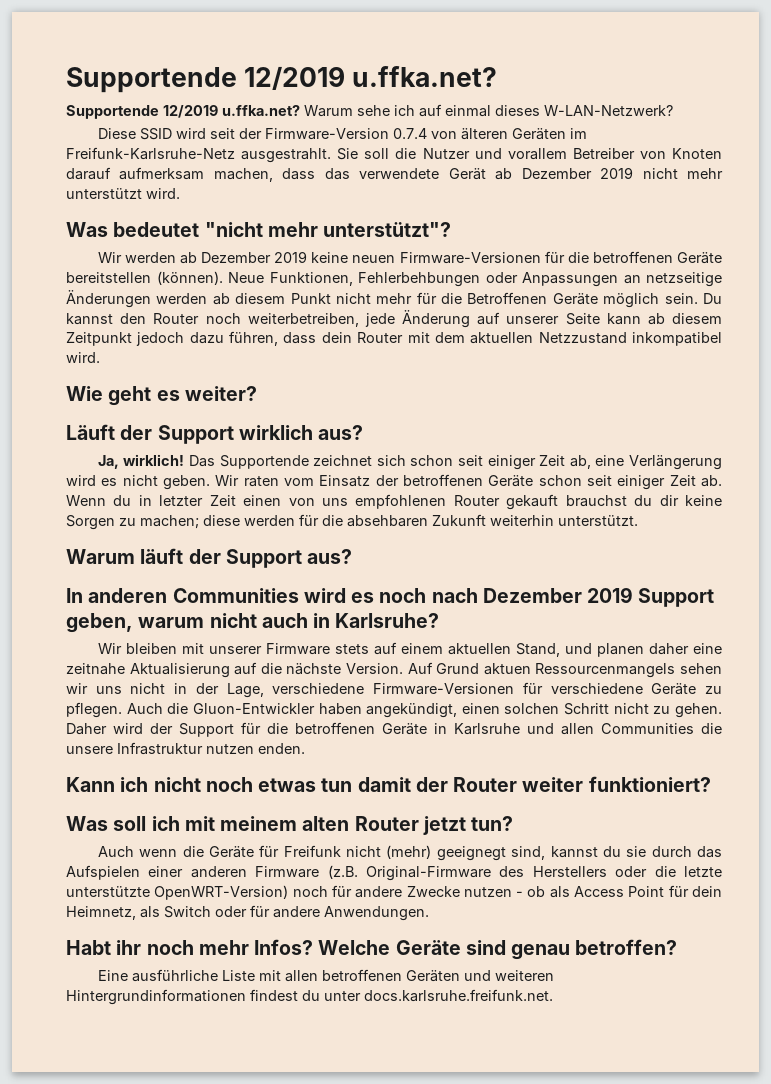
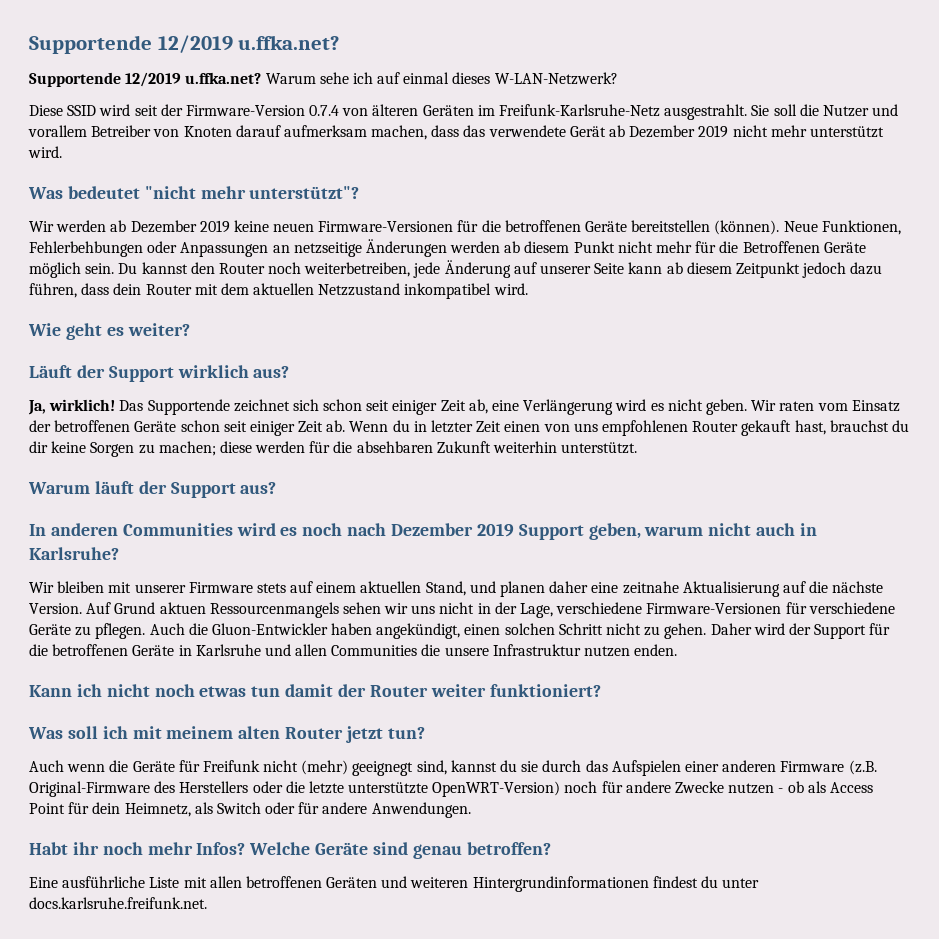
(559, 502) none -> [794,420,826,435] hast,

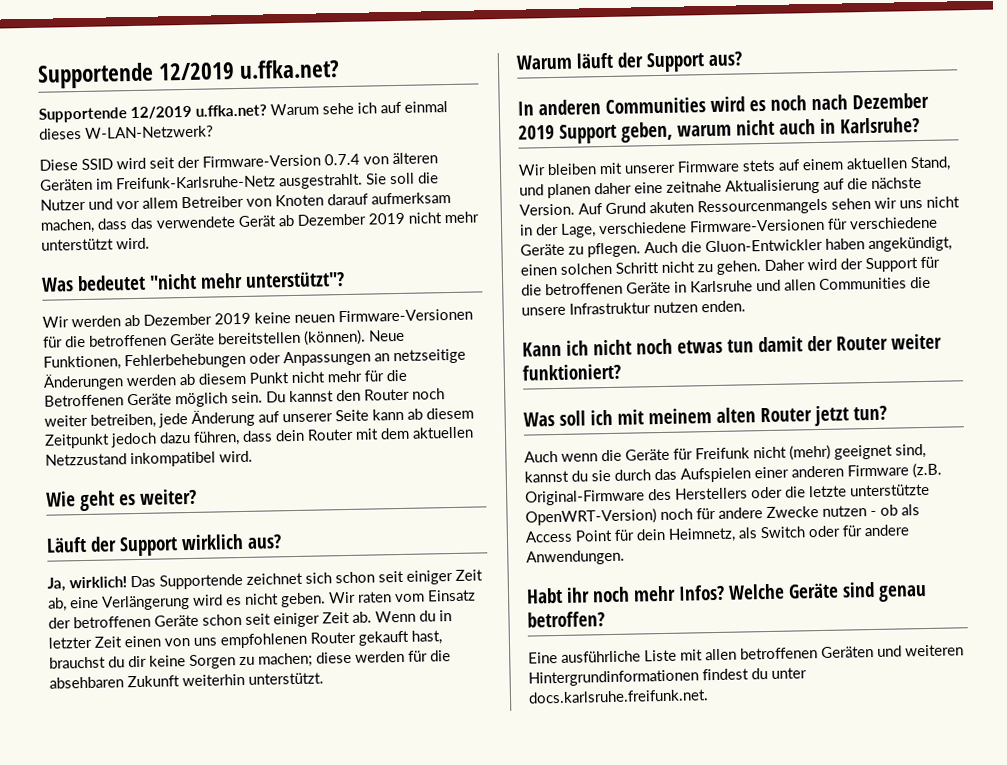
[28,125,87,137] vorallem -> [116,197,178,210] vor allem
[29,241,143,257] Fehlerbehbungen -> [124,352,246,370] Fehlerbehebungen
[304,262,411,277] weiterbetreiben, -> [44,413,156,429] weiter betreiben,
[159,602,206,614] aktuen -> [649,201,694,214] akuten
[352,761,414,776] geeignegt -> [834,444,893,460] geeignet

